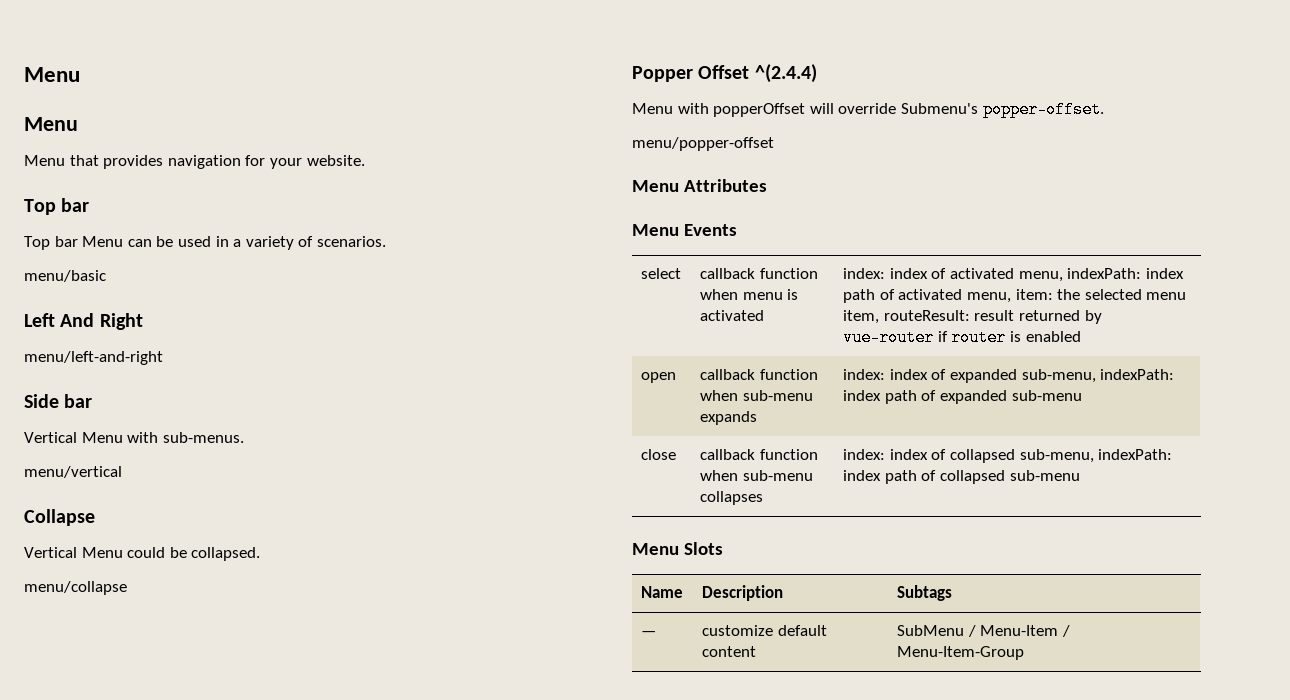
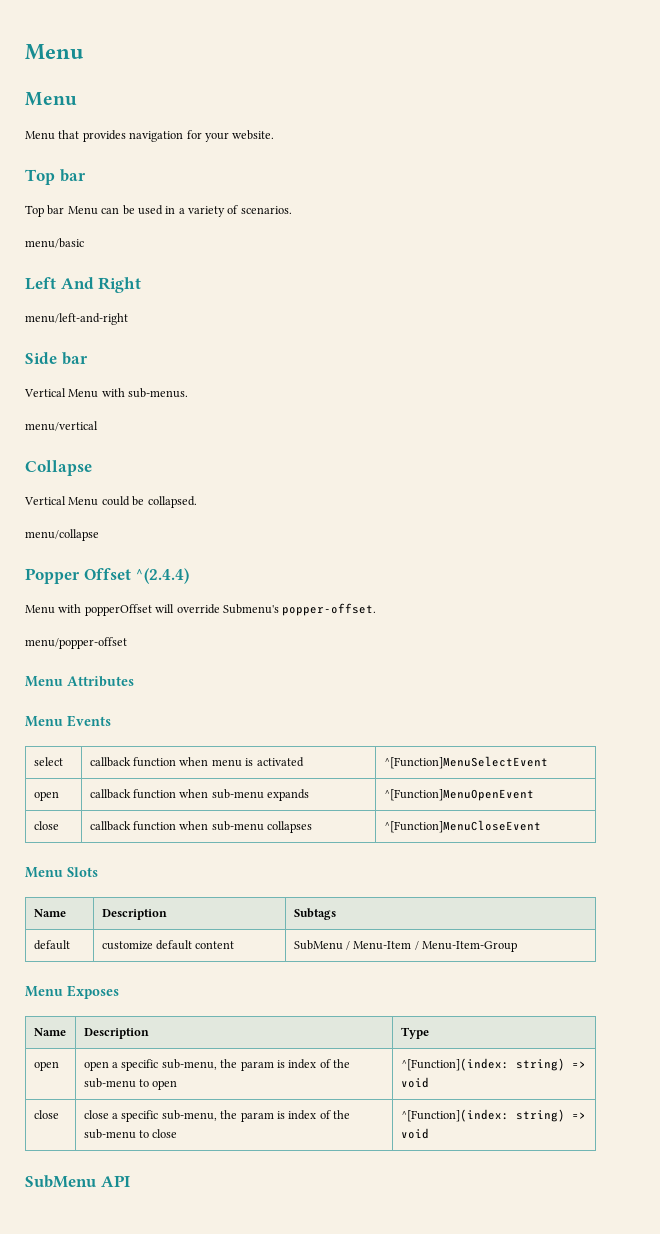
[843,268,1184,282] [843,289,1187,303] [843,310,1102,324] [843,329,1081,346] index: index of activated menu, indexPath: index path of activated menu, item: the selected menu item, routeResult: result returned by vue-router if router is enabled -> [383,756,548,769] ^[Function]MenuSelectEvent
[843,369,1175,383] [843,390,1082,404] index: index of expanded sub-menu, indexPath: index path of expanded sub-menu -> [383,789,534,801] ^[Function]MenuOpenEvent
[843,449,1173,463] [843,470,1080,484] index: index of collapsed sub-menu, indexPath: index path of collapsed sub-menu -> [383,820,541,833] ^[Function]MenuCloseEvent
[641,631,657,636] — -> [33,940,70,950] default
(1025, 653) none -> [25,985,119,999] [33,1028,66,1036] [83,1028,149,1039] [400,1027,429,1039] [33,1061,59,1071] [83,1059,351,1071] [83,1078,178,1090] [400,1058,586,1071] [400,1077,429,1088] [33,1110,59,1119] [83,1110,351,1122] [83,1129,178,1139] [400,1109,586,1122] [400,1128,429,1139] [25,1175,130,1188] // Menu Exposes // Name | Description | Type // open | open a specific sub-menu, the param is index of the sub-menu to open | ^[Function](index: string) => void // close | close a specific sub-menu, the param is index of the sub-menu to close | ^[Function](index: string) => void // SubMenu API

